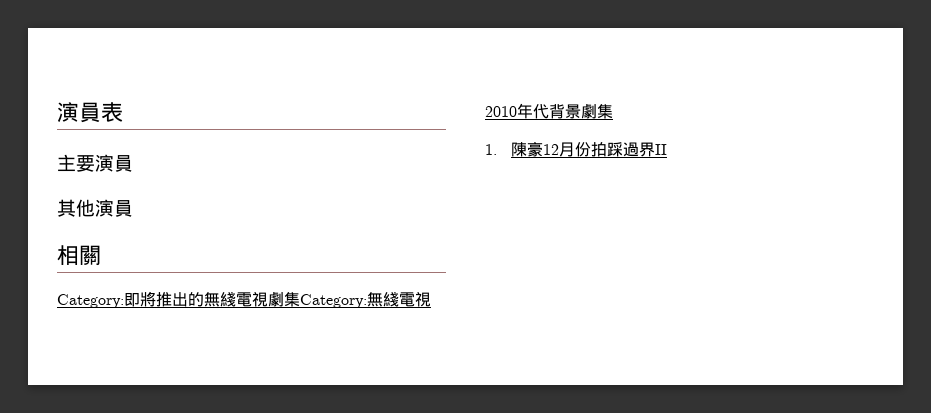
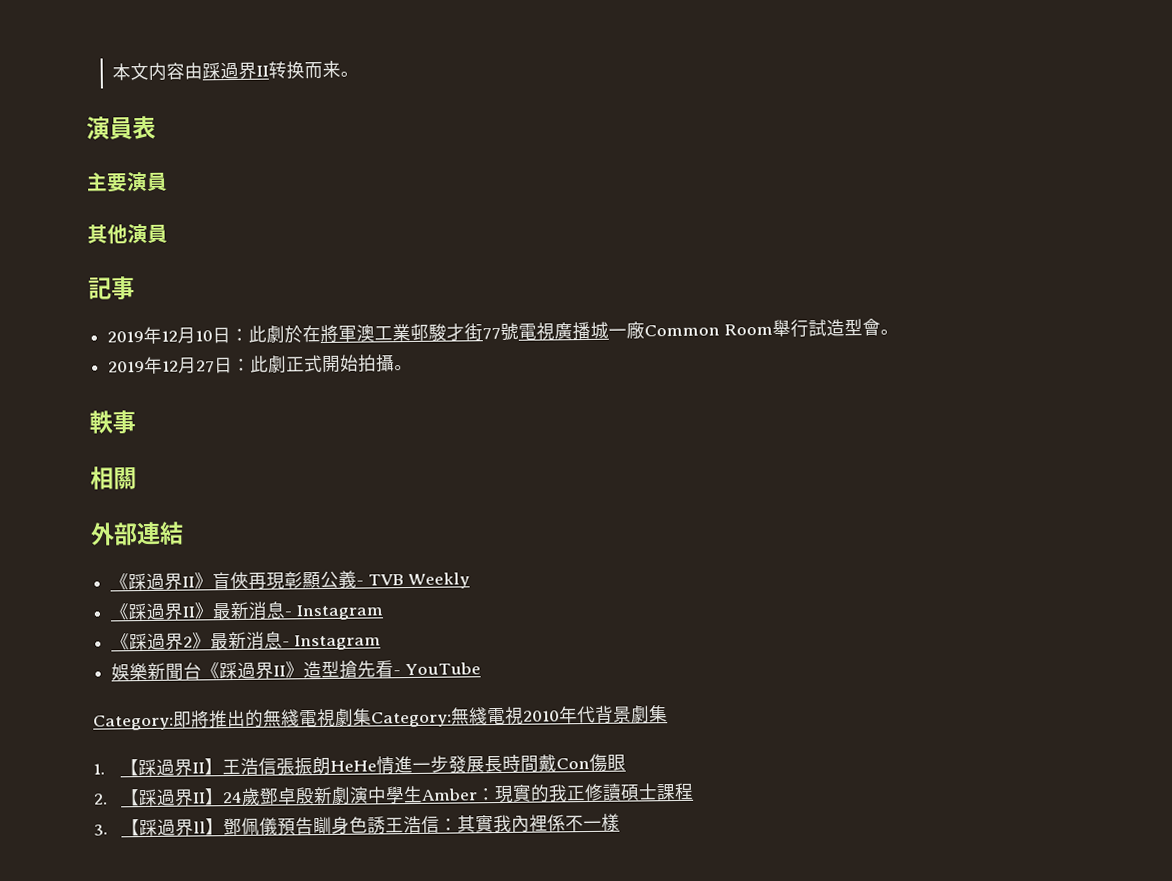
(57, 112) none -> [111,60,359,81] 本文内容由踩過界II转换而来。 //
[57,245,101,266] 相關 -> [88,276,135,300] [107,318,899,345] [108,354,414,375] [89,410,136,434] [90,466,137,490] [90,521,184,546] [110,570,470,591] [110,601,384,621] [111,631,381,651] [111,659,481,681] 記事 // 2019年12月10日：此劇於在將軍澳工業邨駿才街77號電視廣播城一廠Common Room舉行試造型會。 // 2019年12月27日：此劇正式開始拍攝。 // 軼事 // 相關 // 外部連結 // 《踩過界II》盲俠再現彰顯公義- TVB Weekly // 《踩過界II》最新消息- Instagram // 《踩過界2》最新消息- Instagram // 娛樂新聞台《踩過界II》造型搶先看- YouTube
[510,142,667,157] 陳豪12月份拍踩過界II -> [119,753,626,777] [93,782,694,807] [94,813,620,837] 【踩過界II】王浩信張振朗HeHe情進一步發展長時間戴Con傷眼 // 2.【踩過界II】24歲鄧卓殷新劇演中學生Amber：現實的我正修讀碩士課程 // 3.【踩過界ll】鄧佩儀預告瞓身色誘王浩信：其實我內裡係不一樣

